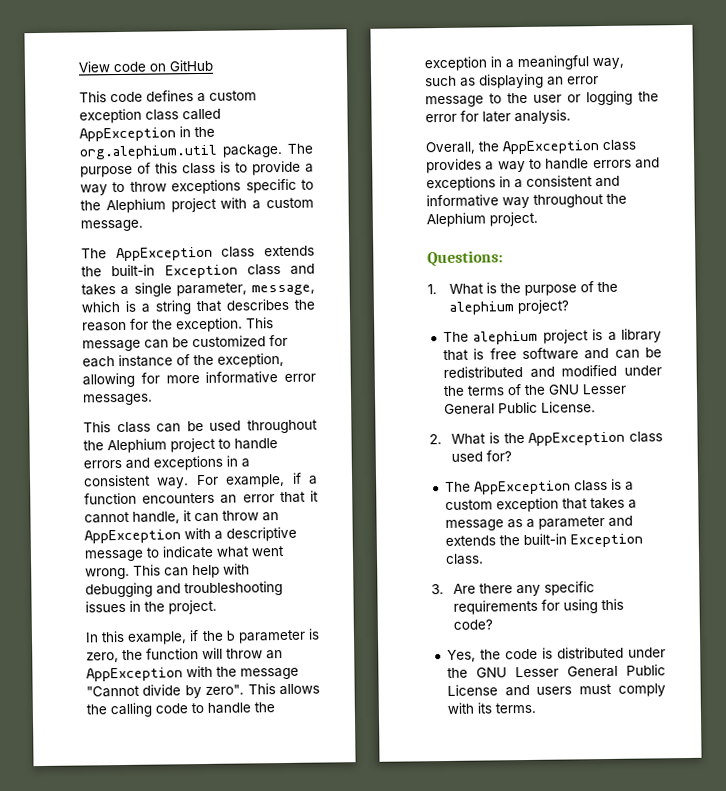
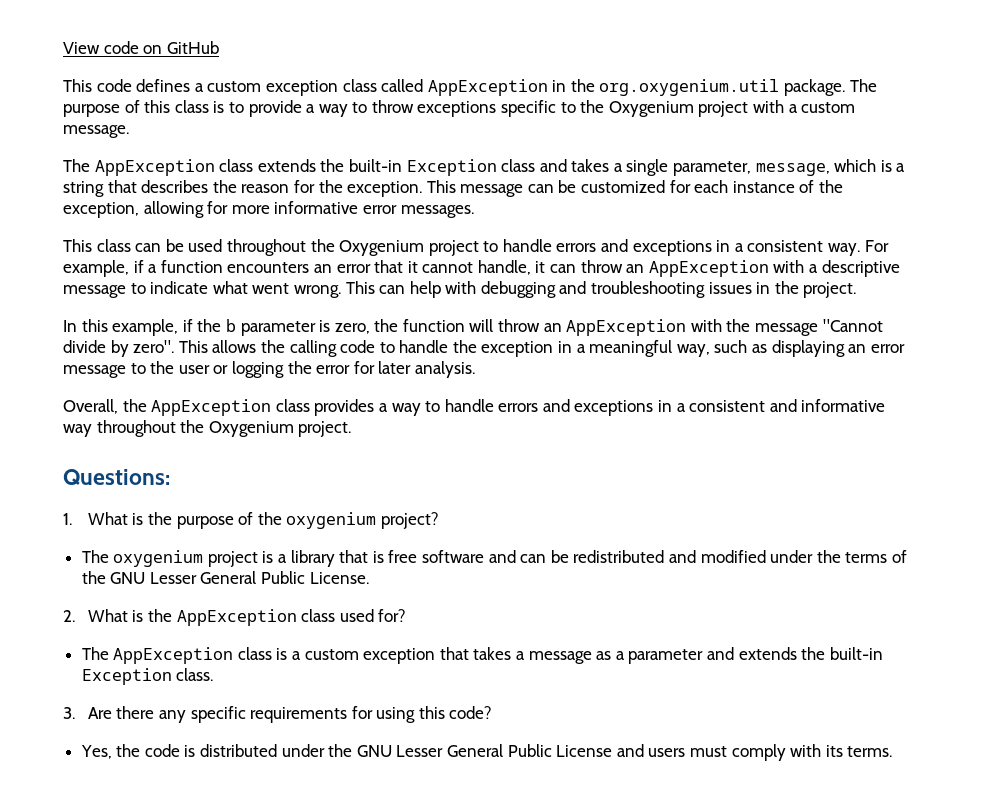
[79,144,218,160] org.alephium.util -> [599,79,780,96] org.oxygenium.util
[105,198,166,214] Alephium -> [608,101,694,117] Oxygenium
[107,438,167,454] Alephium -> [339,240,425,256] Oxygenium
[426,212,486,228] Alephium -> [208,421,294,437] Oxygenium
[449,301,516,315] alephium -> [286,512,377,529] oxygenium
[473,330,539,345] alephium -> [113,550,204,567] oxygenium

